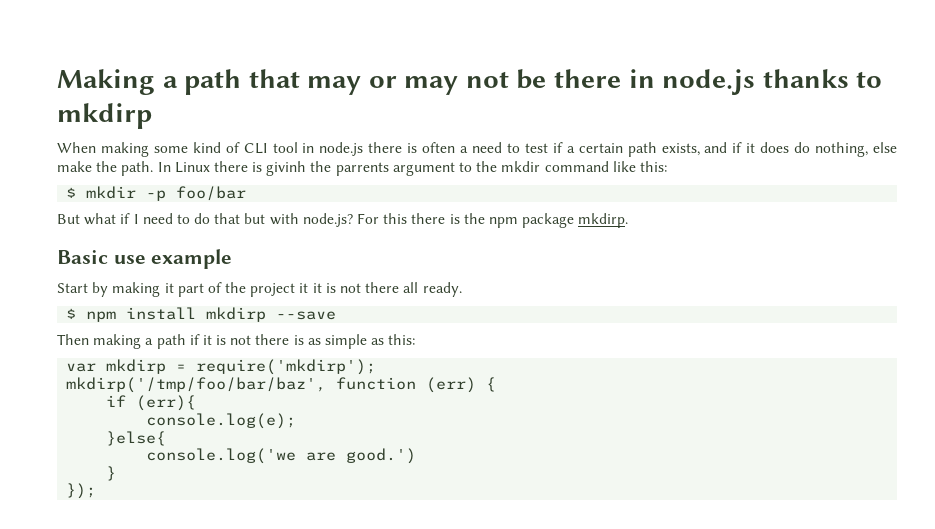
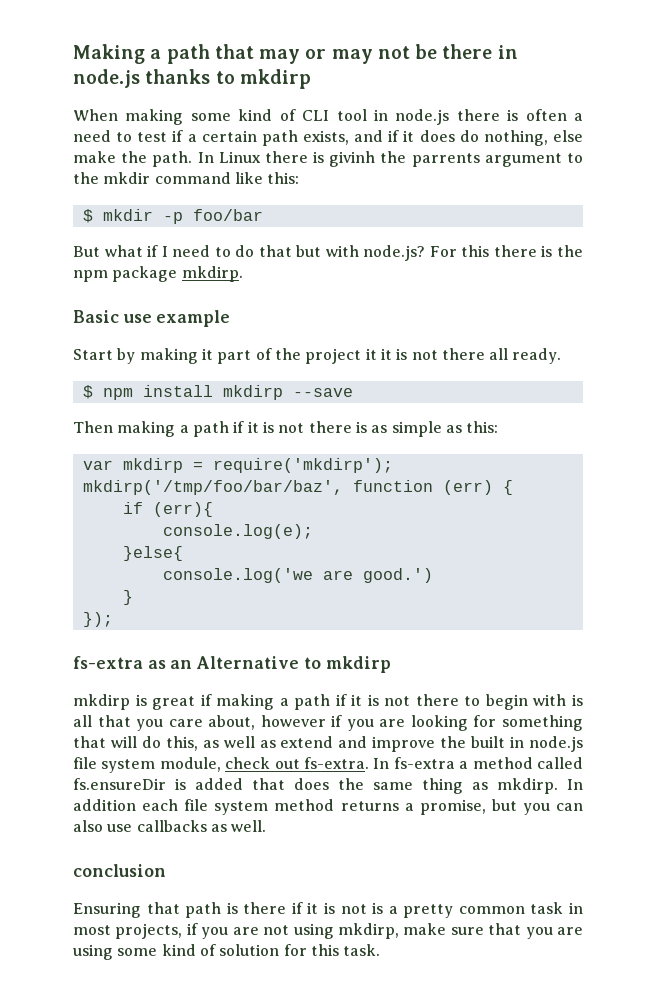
(97, 491) none -> [73,656,391,673] [73,694,584,710] [73,715,584,731] [73,736,583,752] [73,757,583,773] [73,778,583,794] [73,799,584,815] [73,820,267,832] [73,864,166,877] [73,902,583,918] [73,923,584,939] [73,944,381,960] // fs-extra as an Alternative to mkdirp // mkdirp is great if making a path if it is not there to begin with is all that you care about, however if you are looking for something that will do this, as well as extend and improve the built in node.js file system module, check out fs-extra. In fs-extra a method called fs.ensureDir is added that does the same thing as mkdirp. In addition each file system method returns a promise, but you can also use callbacks as well. // conclusion // Ensuring that path is there if it is not is a pretty common task in most projects, if you are not using mkdirp, make sure that you are using some kind of solution for this task.

